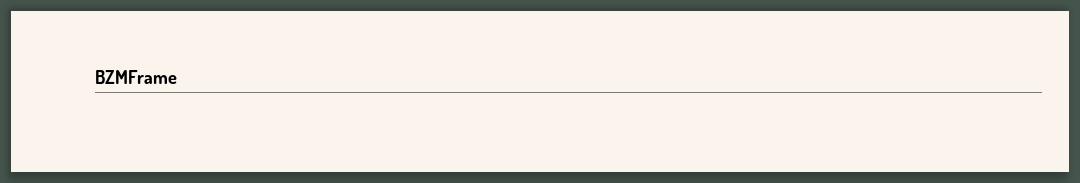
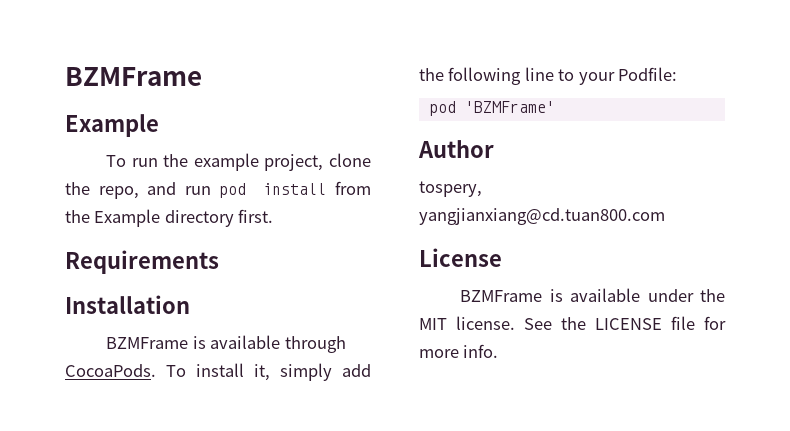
[95,70,177,84] BZMFrame -> [65,67,202,86] [65,114,159,137] [106,153,371,171] [65,181,372,199] [65,209,274,227] [65,250,219,274] [65,295,190,314] [106,335,346,353] [65,363,371,381] [419,67,678,85] [428,101,555,116] [418,140,494,158] [419,181,482,197] [419,208,665,225] [419,248,502,267] [460,288,725,302] [419,316,726,330] [419,344,499,358] BZMFrame // Example // To run the example project, clone the repo, and run pod install from the Example directory first. // Requirements // Installation // BZMFrame is available through CocoaPods. To install it, simply add the following line to your Podfile: // pod 'BZMFrame' // Author // tospery, yangjianxiang@cd.tuan800.com // License // BZMFrame is available under the MIT license. See the LICENSE file for more info.

